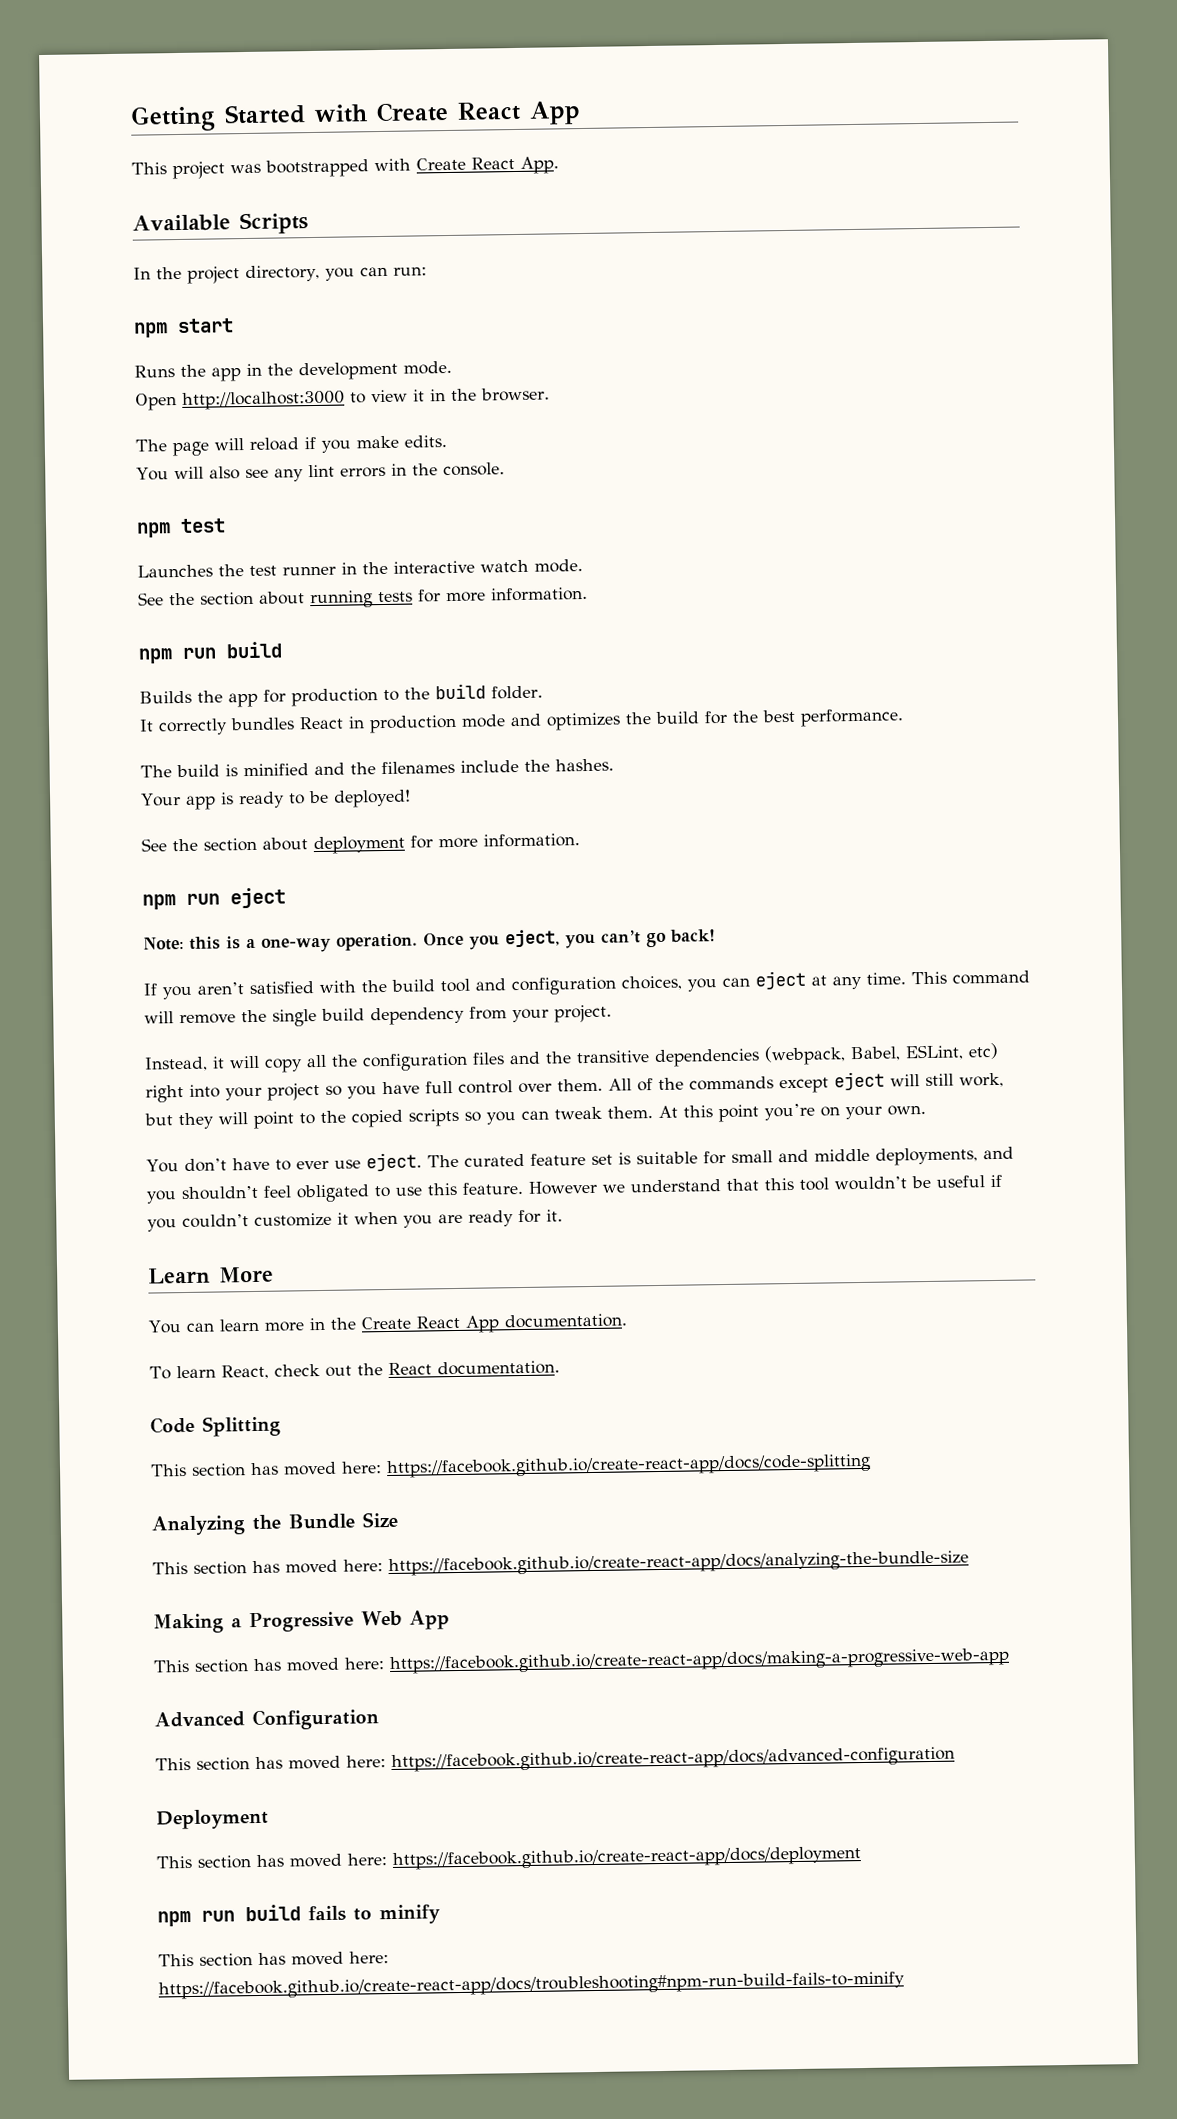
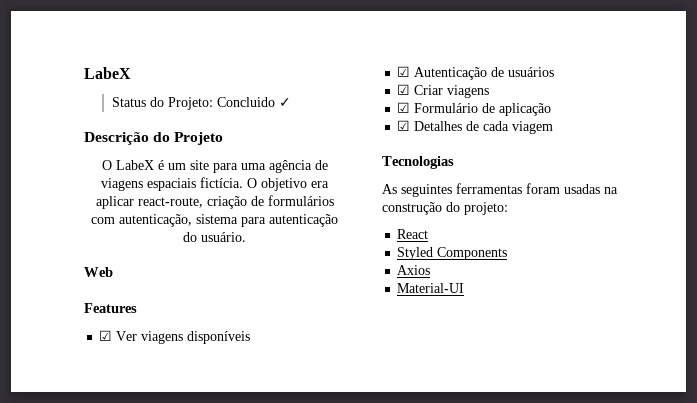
[130,101,581,132] [131,156,559,180] [132,212,308,235] [133,264,427,284] [134,318,234,338] [134,360,452,382] [135,387,550,411] [135,435,447,457] [136,462,505,482] [136,518,226,538] [137,559,583,578] [138,586,588,609] [138,641,283,664] [139,683,543,708] [139,708,904,736] [140,758,614,778] [141,789,411,810] [141,833,580,855] [142,887,286,910] [143,929,716,953] [143,970,1030,1000] [144,1004,612,1027] [144,1042,999,1073] [145,1071,1004,1103] [144,1103,926,1130] [146,1146,1014,1173] [146,1174,1002,1204] [147,1209,563,1232] [148,1266,274,1284] [148,1313,627,1334] [149,1360,560,1380] [150,1415,281,1437] [150,1453,871,1479] [151,1511,398,1536] [152,1550,969,1577] [153,1610,450,1634] [153,1647,1010,1675] [154,1708,379,1731] [155,1746,955,1773] [156,1808,269,1830] [156,1846,861,1870] [157,1904,441,1927] [158,1951,389,1967] [158,1971,905,2000] Getting Started with Create React App // This project was bootstrapped with Create React App. // Available Scripts // In the project directory, you can run: // npm start // Runs the app in the development mode. // Open http://localhost:3000 to view it in the browser. // The page will reload if you make edits. // You will also see any lint errors in the console. // npm test // Launches the test runner in the interactive watch mode. // See the section about running tests for more information. // npm run build // Builds the app for production to the build folder. // It correctly bundles React in production mode and optimizes the build for the best performance. // The build is minified and the filenames include the hashes. // Your app is ready to be deployed! // See the section about deployment for more information. // npm run eject // Note: this is a one-way operation. Once you eject, you can’t go back! // If you aren’t satisfied with the build tool and configuration choices, you can eject at any time. This command will remove the single build dependency from your project. // Instead, it will copy all the configuration files and the transitive dependencies (webpack, Babel, ESLint, etc) right into your project so you have full control over them. All of the commands except eject will still work, but they will point to the copied scripts so you can tweak them. At this point you’re on your own. // You don’t have to ever use eject. The curated feature set is suitable for small and middle deployments, and you shouldn’t feel obligated to use this feature. However we understand that this tool wouldn’t be useful if you couldn’t customize it when you are ready for it. // Learn More // You can learn more in the Create React App documentation. // To learn React, check out the React documentation. // Code Splitting // This section has moved here: https://facebook.github.io/create-react-app/docs/code-splitting // Analyzing the Bundle Size // This section has moved here: https://facebook.github.io/create-react-app/docs/analyzing-the-bundle-size // Making a Progressive Web App // This section has moved here: https://facebook.github.io/create-react-app/docs/making-a-progressive-web-app // Advanced Configuration // This section has moved here: https://facebook.github.io/create-react-app/docs/advanced-configuration // Deployment // This section has moved here: https://facebook.github.io/create-react-app/docs/deployment // npm run build fails to minify // This section has moved here: https://facebook.github.io/create-react-app/docs/troubleshooting#npm-run-build-fails-to-minify -> [84,67,131,79] [111,97,291,110] [84,132,224,145] [101,160,328,173] [101,177,329,191] [95,195,334,209] [91,214,338,227] [183,232,246,242] [84,267,113,277] [84,303,137,313] [99,330,251,344] [397,66,555,80] [397,84,490,98] [397,102,552,116] [397,120,554,134] [382,156,454,169] [382,183,618,197] [382,202,508,215] [397,229,429,239] [397,247,508,260] [397,265,431,275] [397,283,465,293] LabeX // Status do Projeto: Concluido ✓ // Descrição do Projeto // O LabeX é um site para uma agência de viagens espaciais fictícia. O objetivo era aplicar react-route, criação de formulários com autenticação, sistema para autenticação do usuário. // Web // Features // ☑ Ver viagens disponíveis // ☑ Autenticação de usuários // ☑ Criar viagens // ☑ Formulário de aplicação // ☑ Detalhes de cada viagem // Tecnologias // As seguintes ferramentas foram usadas na construção do projeto: // React // Styled Components // Axios // Material-UI

